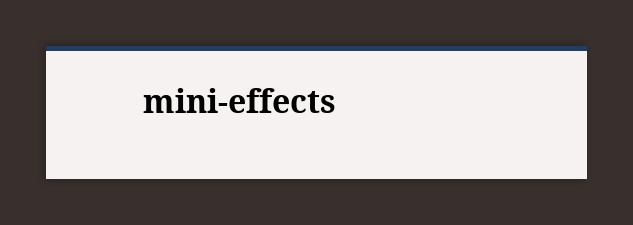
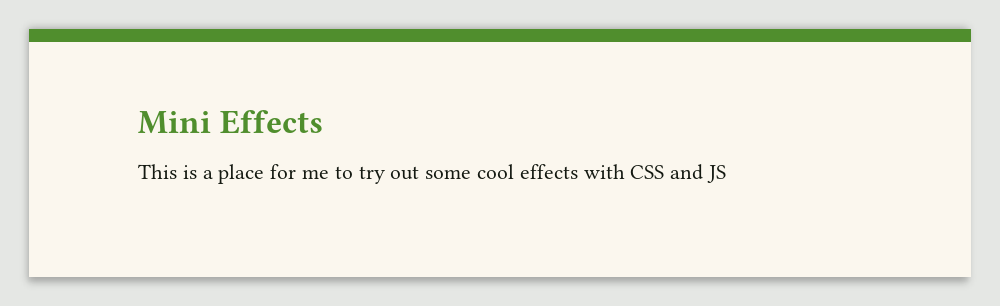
[143,88,336,113] mini-effects -> [138,110,324,134] [138,164,727,184] Mini Effects // This is a place for me to try out some cool effects with CSS and JS

